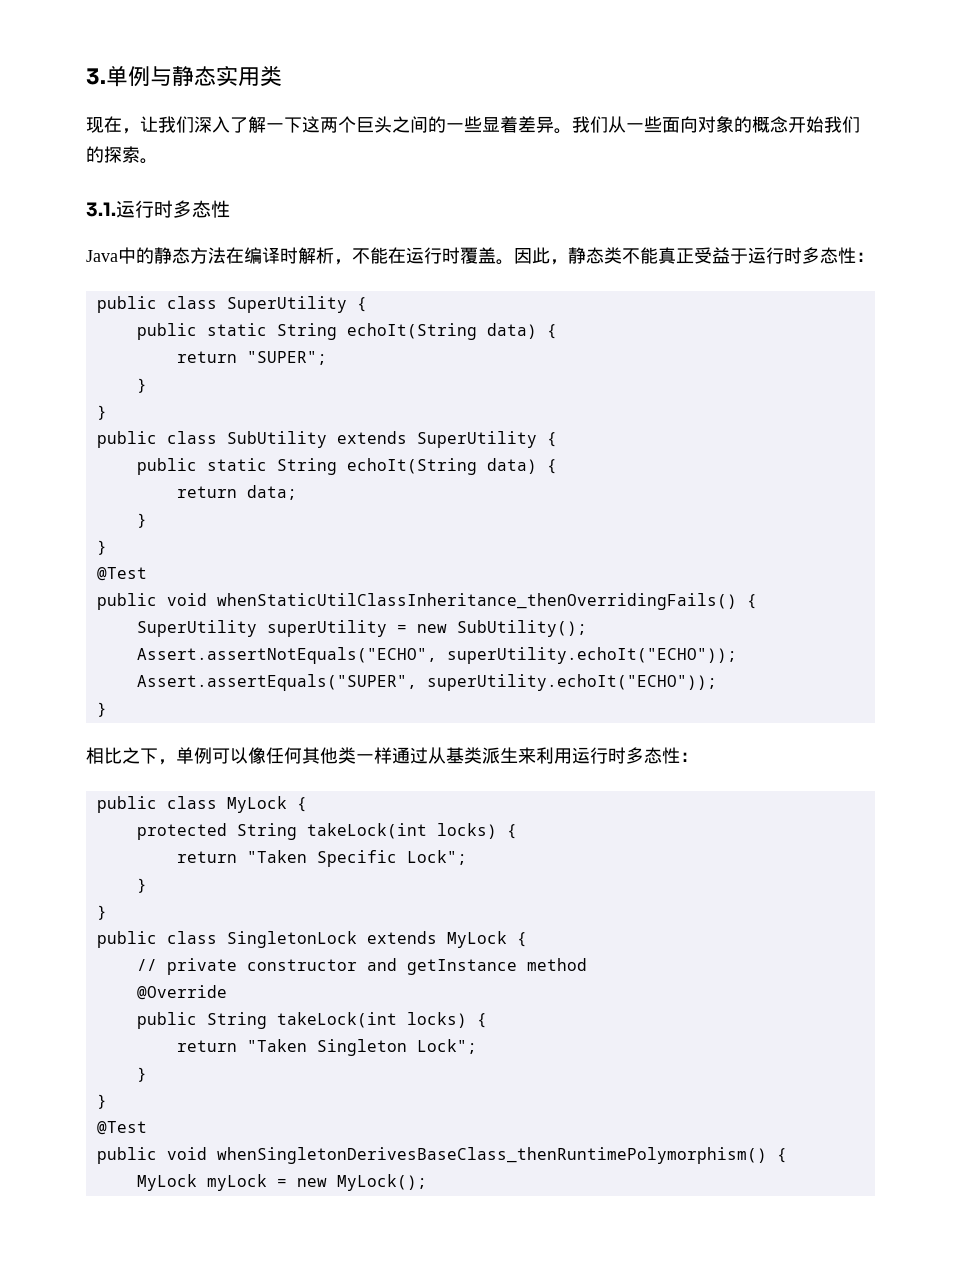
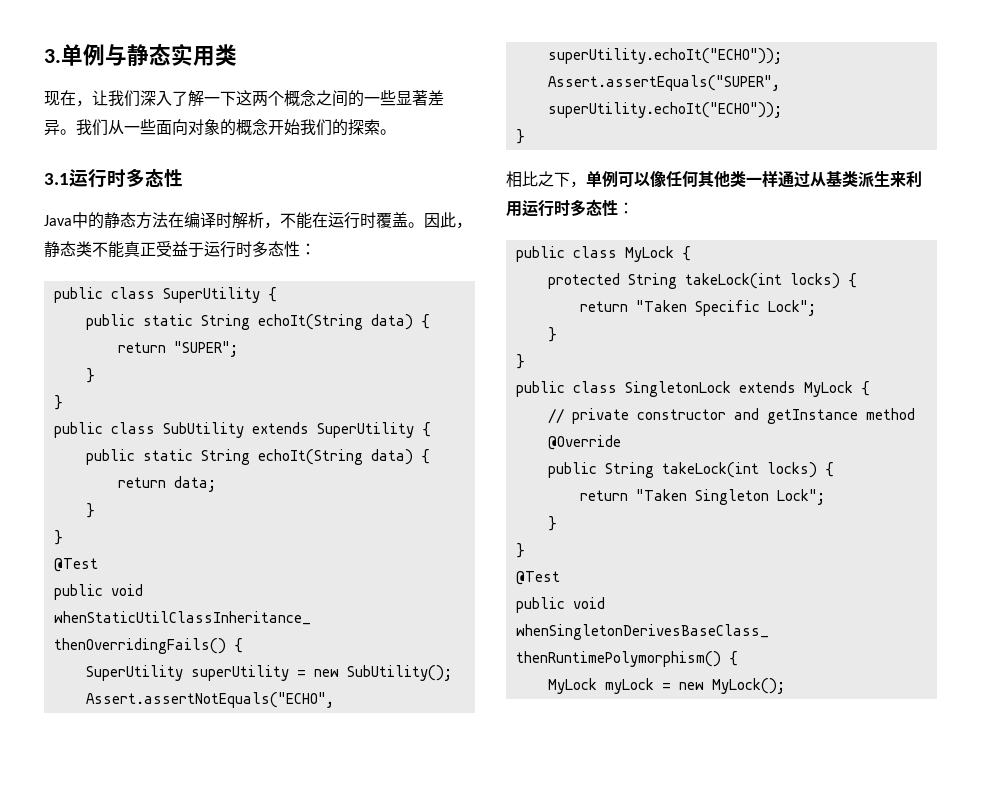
[356,116,392,133] 巨头 -> [284,90,316,107] 概念
[500,116,518,133] 着 -> [412,90,428,106] 著
[86,202,116,217] 3.1. -> [44,173,69,185] 3.1

